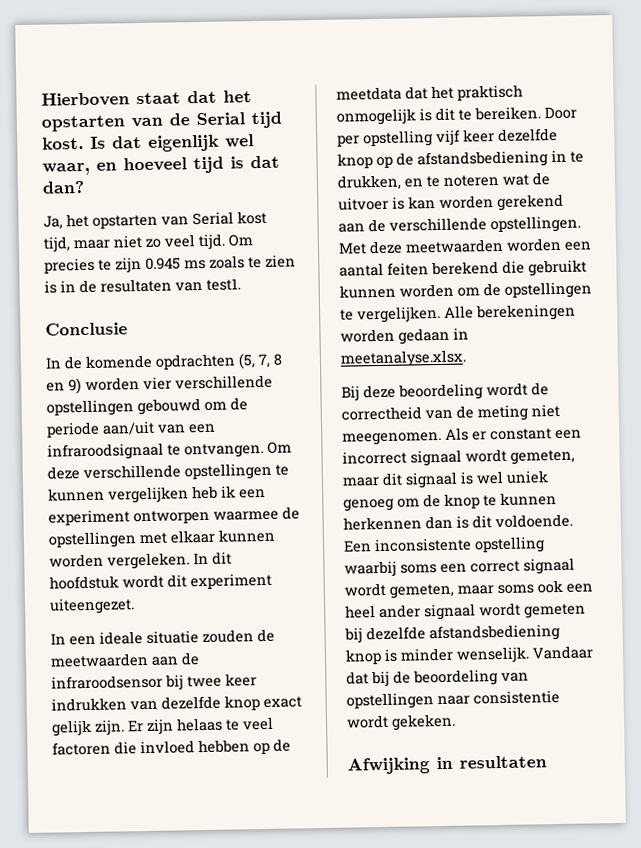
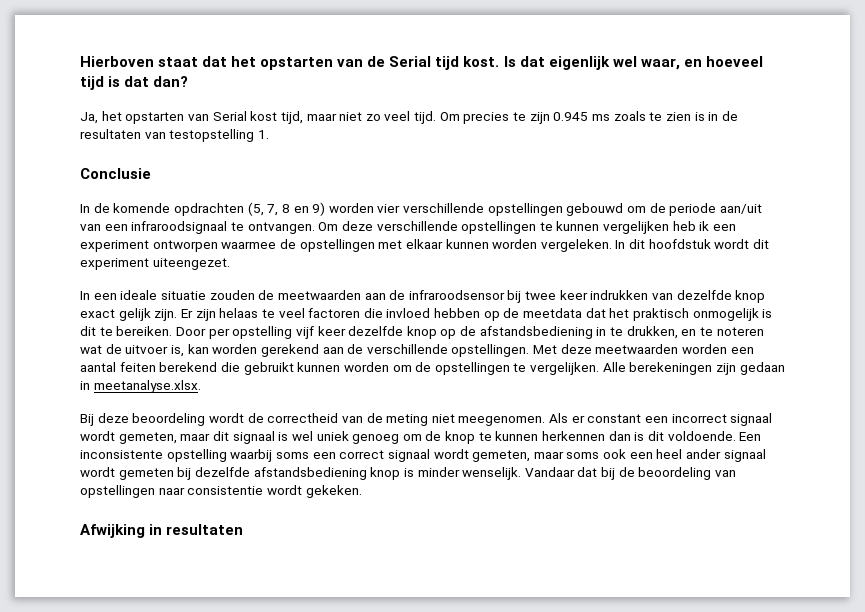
[206,278,241,291] test1. -> [169,129,269,142] testopstelling 1.
[392,196,405,210] is -> [170,345,184,357] is,
[340,328,395,343] worden -> [716,363,737,375] zijn

